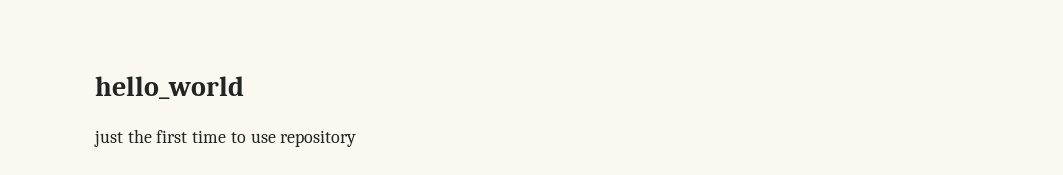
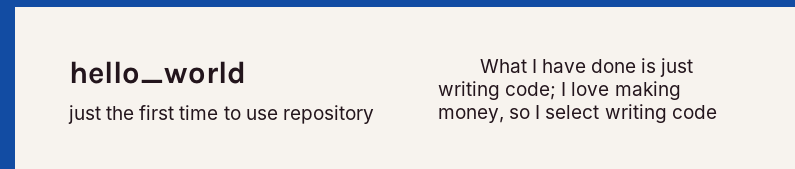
(357, 138) none -> [479,58,694,77] [438,81,681,100] [438,104,717,123] // What I have done is just writing code; I love making money, so I select writing code

